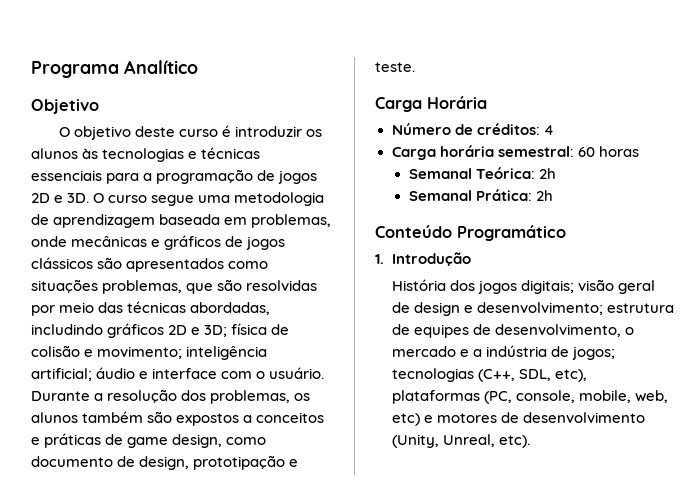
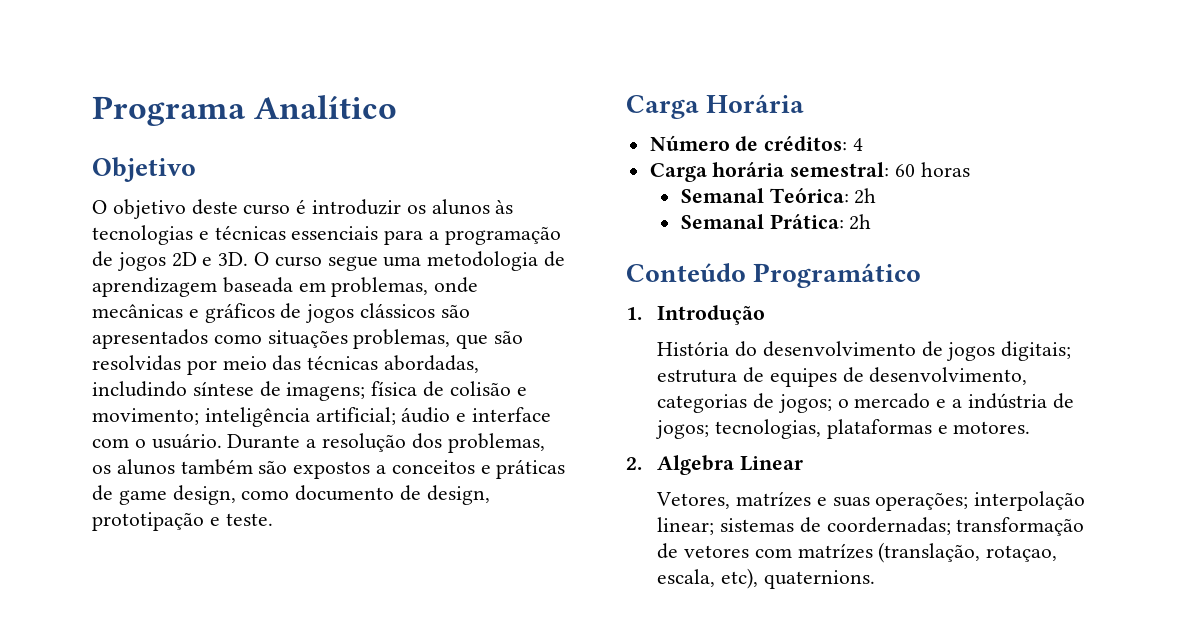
[107,323,228,338] gráficos 2D e 3D; -> [192,381,366,401] síntese de imagens;
[450,279,656,294] [392,302,604,316] dos jogos digitais; visão geral de design e desenvolvimento; -> [735,341,1072,361] do desenvolvimento de jogos digitais;
(622, 330) none -> [657,393,832,413] categorias de jogos;
[392,368,588,382] [392,390,669,404] [392,412,646,426] [392,434,531,448] tecnologias (C++, SDL, etc), plataformas (PC, console, mobile, web, etc) e motores de desenvolvimento (Unity, Unreal, etc). -> [715,419,1031,439] [626,455,804,475] [656,491,1086,511] [657,517,1085,536] [657,542,1058,563] [657,568,875,589] tecnologias, plataformas e motores. // 2. Algebra Linear // Vetores, matrízes e suas operações; interpolação linear; sistemas de coordernadas; transformação de vetores com matrízes (translação, rotaçao, escala, etc), quaternions.

